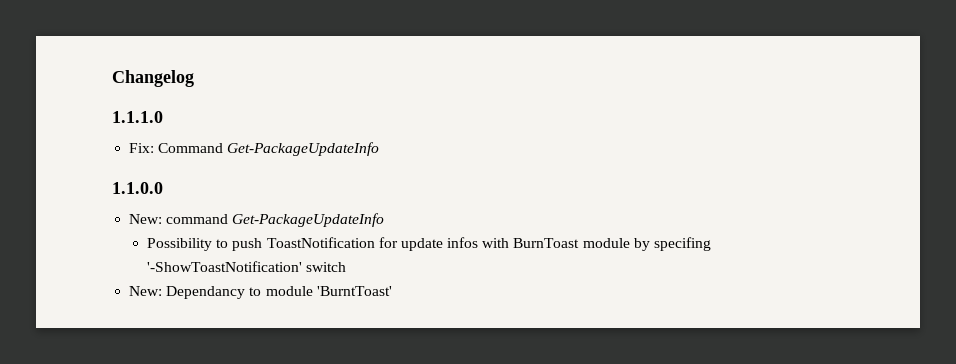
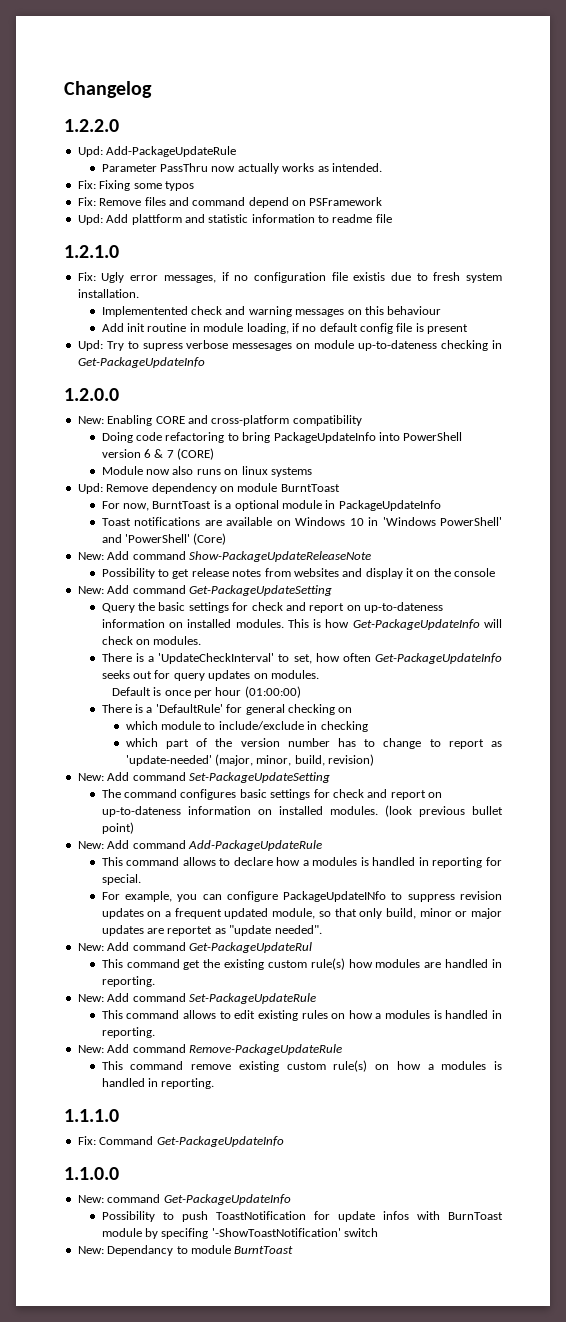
(194, 78) none -> [64,119,119,132] [77,146,237,157] [101,163,382,174] [77,180,194,191] [77,197,383,208] [77,214,392,225] [64,245,119,258] [77,272,502,283] [77,289,139,298] [101,306,442,317] [101,323,469,334] [77,340,503,351] [77,357,205,368] [64,388,119,401] [77,415,362,426] [101,432,463,443] [101,448,215,460] [101,466,312,477] [77,483,340,494] [101,500,441,511] [101,517,503,526] [101,533,227,545] [77,551,371,562] [101,568,496,579] [77,585,332,596] [101,602,444,613] [101,619,502,630] [101,636,202,645] [101,653,502,664] [101,670,319,681] [111,686,301,698] [101,704,353,715] [125,721,368,732] [125,738,503,749] [125,754,375,766] [77,772,330,783] [101,789,443,800] [101,805,504,817] [101,822,134,834] [77,840,322,851] [101,857,502,868] [101,874,141,885] [101,891,502,902] [101,908,503,919] [101,925,322,936] [77,942,312,953] [101,958,502,970] [101,976,155,987] [77,993,316,1004] [101,1010,503,1021] [101,1027,155,1038] [77,1044,342,1055] [101,1060,502,1072] [101,1078,215,1089] // 1.2.2.0 // Upd: Add-PackageUpdateRule // Parameter PassThru now actually works as intended. // Fix: Fixing some typos // Fix: Remove files and command depend on PSFramework // Upd: Add plattform and statistic information to readme file // 1.2.1.0 // Fix: Ugly error messages, if no configuration file existis due to fresh system installation. // Implementented check and warning messages on this behaviour // Add init routine in module loading, if no default config file is present // Upd: Try to supress verbose messesages on module up-to-dateness checking in Get-PackageUpdateInfo // 1.2.0.0 // New: Enabling CORE and cross-platform compatibility // Doing code refactoring to bring PackageUpdateInfo into PowerShell version 6 & 7 (CORE) // Module now also runs on linux systems // Upd: Remove dependency on module BurntToast // For now, BurntToast is a optional module in PackageUpdateInfo // Toast notifications are available on Windows 10 in 'Windows PowerShell' and 'PowerShell' (Core) // New: Add command Show-PackageUpdateReleaseNote // Possibility to get release notes from websites and display it on the console // New: Add command Get-PackageUpdateSetting // Query the basic settings for check and report on up-to-dateness information on installed modules. This is how Get-PackageUpdateInfo will check on modules. // There is a 'UpdateCheckInterval' to set, how often Get-PackageUpdateInfo seeks out for query updates on modules. // Default is once per hour (01:00:00) // There is a 'DefaultRule' for general checking on // which module to include/exclude in checking // which part of the version number has to change to report as 'update-needed' (major, minor, build, revision) // New: Add command Set-PackageUpdateSetting // The command configures basic settings for check and report on up-to-dateness information on installed modules. (look previous bullet point) // New: Add command Add-PackageUpdateRule // This command allows to declare how a modules is handled in reporting for special. // For example, you can configure PackageUpdateINfo to suppress revision updates on a frequent updated module, so that only build, minor or major updates are reportet as "update needed". // New: Add command Get-PackageUpdateRul // This command get the existing custom rule(s) how modules are handled in reporting. // New: Add command Set-PackageUpdateRule // This command allows to edit existing rules on how a modules is handled in reporting. // New: Add command Remove-PackageUpdateRule // This command remove existing custom rule(s) on how a modules is handled in reporting.
[316,286,392,296] 'BurntToast' -> [234,1246,294,1254] BurntToast

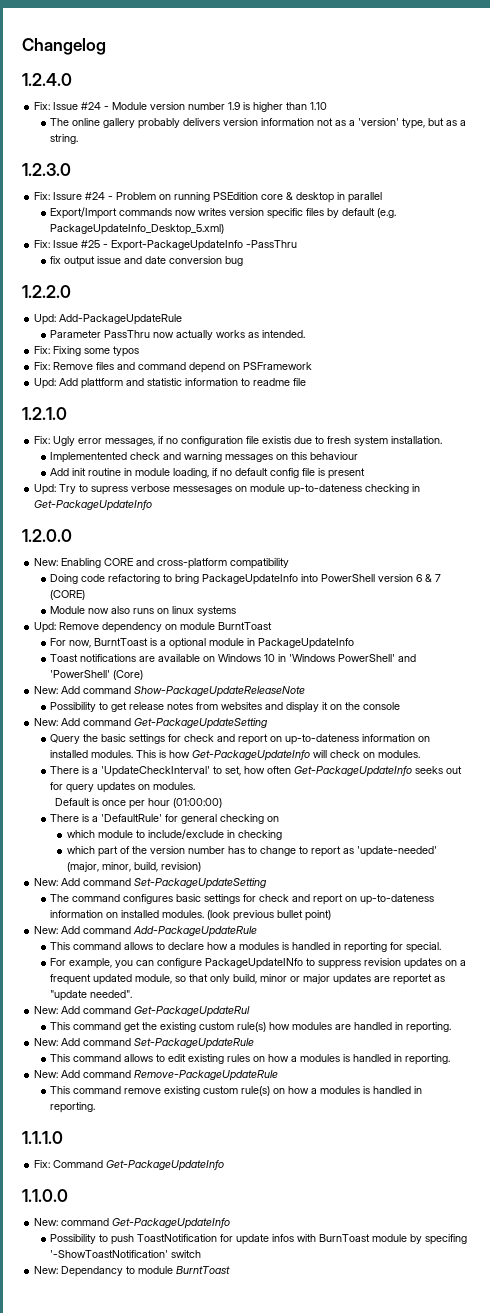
(152, 89) none -> [22,73,72,86] [34,102,328,112] [50,118,467,129] [50,134,79,144] [22,163,71,176] [34,192,383,203] [50,207,397,219] [50,224,225,235] [34,240,298,251] [50,256,244,267] // 1.2.4.0 // Fix: Issue #24 - Module version number 1.9 is higher than 1.10 // The online gallery probably delivers version information not as a 'version' type, but as a string. // 1.2.3.0 // Fix: Issure #24 - Problem on running PSEdition core & desktop in parallel // Export/Import commands now writes version specific files by default (e.g. PackageUpdateInfo_Desktop_5.xml) // Fix: Issue #25 - Export-PackageUpdateInfo -PassThru // fix output issue and date conversion bug

